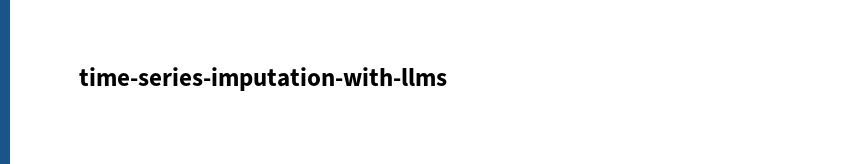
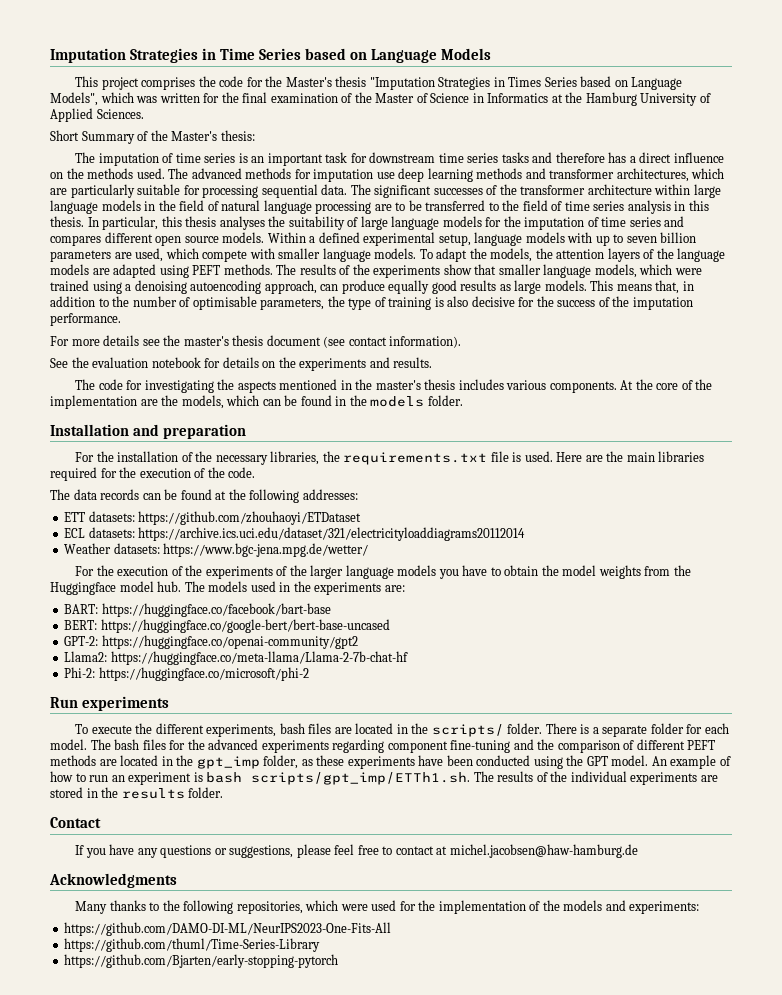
[79,67,447,91] time-series-imputation-with-llms -> [50,48,492,63] [75,76,683,90] [50,92,711,106] [50,108,144,122] [50,130,255,144] [75,152,724,166] [50,168,725,182] [50,184,721,198] [50,200,709,214] [50,216,685,230] [50,232,697,246] [50,248,726,262] [50,264,702,278] [50,280,694,294] [50,296,693,310] [50,313,121,326] [50,335,462,348] [50,357,433,371] [75,379,713,393] [50,395,463,409] [50,424,246,439] [75,451,705,465] [50,467,256,481] [50,489,358,503] [64,511,362,525] [64,527,526,541] [64,543,369,557] [75,565,691,579] [50,581,405,595] [64,603,331,617] [64,619,390,633] [64,635,358,649] [64,651,408,665] [64,667,309,681] [50,696,169,711] [75,723,729,737] [50,739,716,753] [50,755,731,769] [50,771,718,785] [50,787,224,799] [50,817,101,828] [75,844,638,858] [49,873,177,888] [75,900,700,914] [64,922,392,936] [64,938,321,952] [64,954,339,968] Imputation Strategies in Time Series based on Language Models // This project comprises the code for the Master's thesis "Imputation Strategies in Times Series based on Language Models", which was written for the final examination of the Master of Science in Informatics at the Hamburg University of Applied Sciences. // Short Summary of the Master's thesis: // The imputation of time series is an important task for downstream time series tasks and therefore has a direct influence on the methods used. The advanced methods for imputation use deep learning methods and transformer architectures, which are particularly suitable for processing sequential data. The significant successes of the transformer architecture within large language models in the field of natural language processing are to be transferred to the field of time series analysis in this thesis. In particular, this thesis analyses the suitability of large language models for the imputation of time series and compares different open source models. Within a defined experimental setup, language models with up to seven billion parameters are used, which compete with smaller language models. To adapt the models, the attention layers of the language models are adapted using PEFT methods. The results of the experiments show that smaller language models, which were trained using a denoising autoencoding approach, can produce equally good results as large models. This means that, in addition to the number of optimisable parameters, the type of training is also decisive for the success of the imputation performance. // For more details see the master's thesis document (see contact information). // See the evaluation notebook for details on the experiments and results. // The code for investigating the aspects mentioned in the master's thesis includes various components. At the core of the implementation are the models, which can be found in the models folder. // Installation and preparation // For the installation of the necessary libraries, the requirements.txt file is used. Here are the main libraries required for the execution of the code. // The data records can be found at the following addresses: // ETT datasets: https://github.com/zhouhaoyi/ETDataset // ECL datasets: https://archive.ics.uci.edu/dataset/321/electricityloaddiagrams20112014 // Weather datasets: https://www.bgc-jena.mpg.de/wetter/ // For the execution of the experiments of the larger language models you have to obtain the model weights from the Huggingface model hub. The models used in the experiments are: // BART: https://huggingface.co/facebook/bart-base // BERT: https://huggingface.co/google-bert/bert-base-uncased // GPT-2: https://huggingface.co/openai-community/gpt2 // Llama2: https://huggingface.co/meta-llama/Llama-2-7b-chat-hf // Phi-2: https://huggingface.co/microsoft/phi-2 // Run experiments // To execute the different experiments, bash files are located in the scripts/ folder. There is a separate folder for each model. The bash files for the advanced experiments regarding component fine-tuning and the comparison of different PEFT methods are located in the gpt_imp folder, as these experiments have been conducted using the GPT model. An example of how to run an experiment is bash scripts/gpt_imp/ETTh1.sh. The results of the individual experiments are stored in the results folder. // Contact // If you have any questions or suggestions, please feel free to contact at michel.jacobsen@haw-hamburg.de // Acknowledgments // Many thanks to the following repositories, which were used for the implementation of the models and experiments: // https://github.com/DAMO-DI-ML/NeurIPS2023-One-Fits-All // https://github.com/thuml/Time-Series-Library // https://github.com/Bjarten/early-stopping-pytorch

